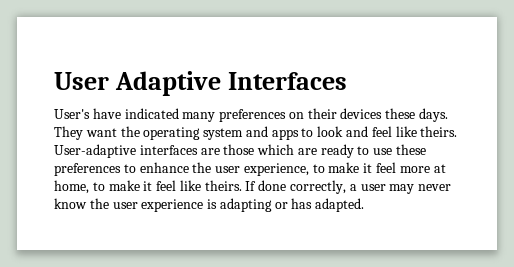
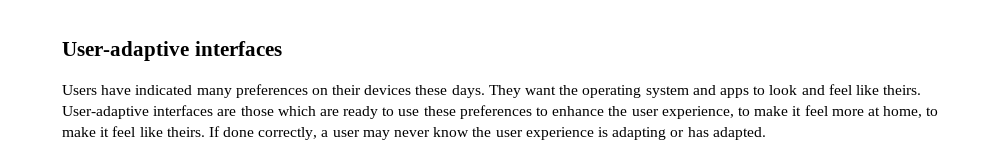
[54,71,347,96] [54,109,90,119] User Adaptive Interfaces // User's -> [62,41,282,61] [62,85,97,95] User-adaptive interfaces // Users

